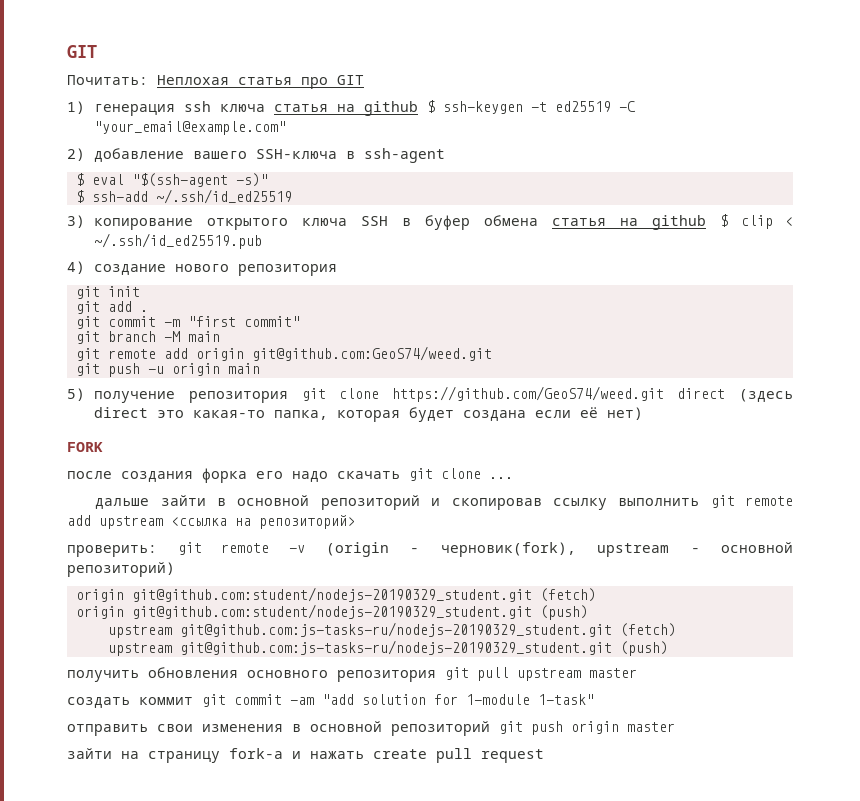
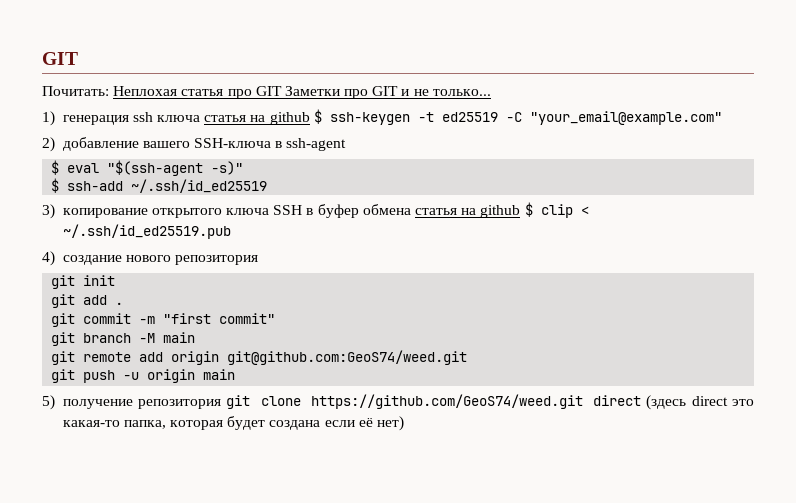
(364, 80) none -> [284,86,491,99] Заметки про GIT и не только...
[67,442,103,452] [67,468,513,483] [95,495,794,510] [67,515,355,529] [67,542,793,557] [67,562,175,577] [75,587,596,602] [75,604,588,620] [107,622,676,638] [107,640,668,656] [67,667,637,682] [67,694,594,708] [67,721,675,736] [67,748,544,763] // FORK // после создания форка его надо скачать git clone ... // дальше зайти в основной репозиторий и скопировав ссылку выполнить git remote add upstream <ссылка на репозиторий> // проверить: git remote -v (origin - черновик(fork), upstream - основной репозиторий) // origin git@github.com:student/nodejs-20190329_student.git (fetch) // origin git@github.com:student/nodejs-20190329_student.git (push) // upstream git@github.com:js-tasks-ru/nodejs-20190329_student.git (fetch) // upstream git@github.com:js-tasks-ru/nodejs-20190329_student.git (push) // получить обновления основного репозитория git pull upstream master // создать коммит git commit -am "add solution for 1-module 1-task" // отправить свои изменения в основной репозиторий git push origin master // зайти на страницу fork-a и нажать create pull request -> (405, 423) none

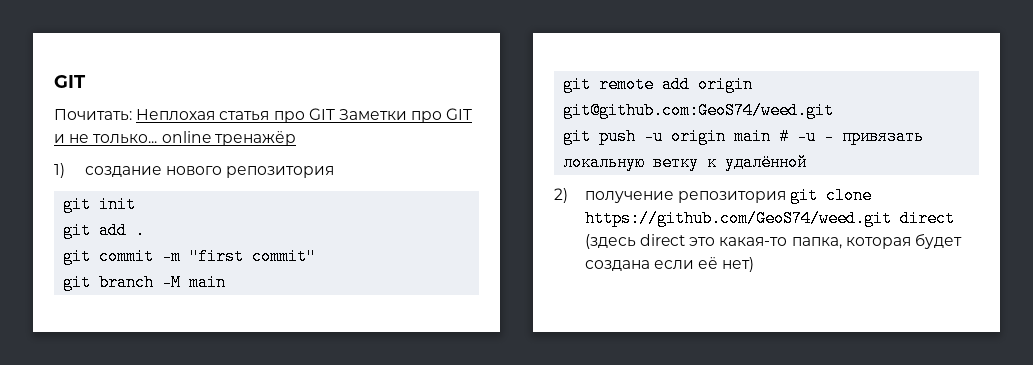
[42,109,722,126] [42,137,347,152] [51,160,244,176] [51,178,268,193] [42,202,589,219] [62,224,231,239] [42,251,55,266] // 1) генерация ssh ключа статья на github $ ssh-keygen -t ed25519 -C "your_email@example.com" // 2) добавление вашего SSH-ключа в ssh-agent // $ eval "$(ssh-agent -s)" // $ ssh-add ~/.ssh/id_ed25519 // 3) копирование открытого ключа SSH в буфер обмена статья на github $ clip < ~/.ssh/id_ed25519.pub // 4) -> [161,131,296,146] [54,163,65,178] online тренажёр // 1)
[42,395,55,410] // 5) -> [779,128,924,145] [563,155,807,171] [554,188,568,203] # -u - привязать локальную ветку к удалённой // 2)

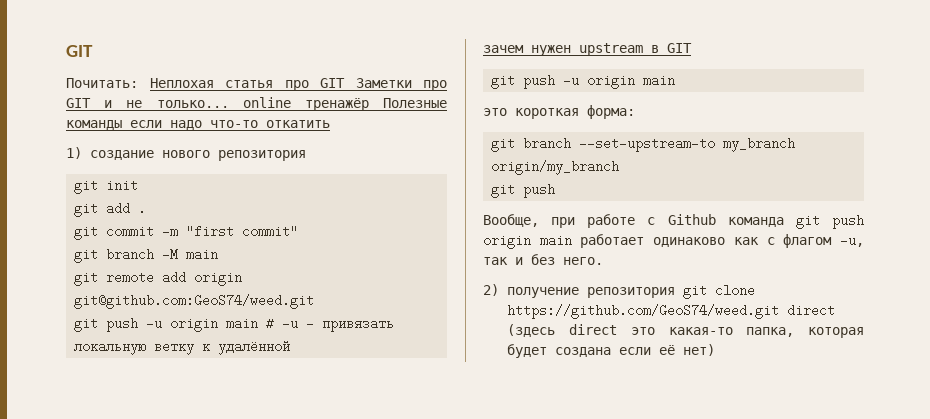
(296, 138) none -> [383,98,447,108] [66,120,330,130] Полезные команды если надо что-то откатить
(807, 163) none -> [483,43,692,56] [491,74,676,89] [483,105,635,119] [491,137,796,152] [491,160,620,175] [491,184,556,198] [483,214,864,229] [483,234,864,249] [483,254,603,265] // зачем нужен upstream в GIT // git push -u origin main // это короткая форма: // git branch --set-upstream-to my_branch origin/my_branch // git push // Вообще, при работе с Github команда git push origin main работает одинаково как с флагом -u, так и без него.

